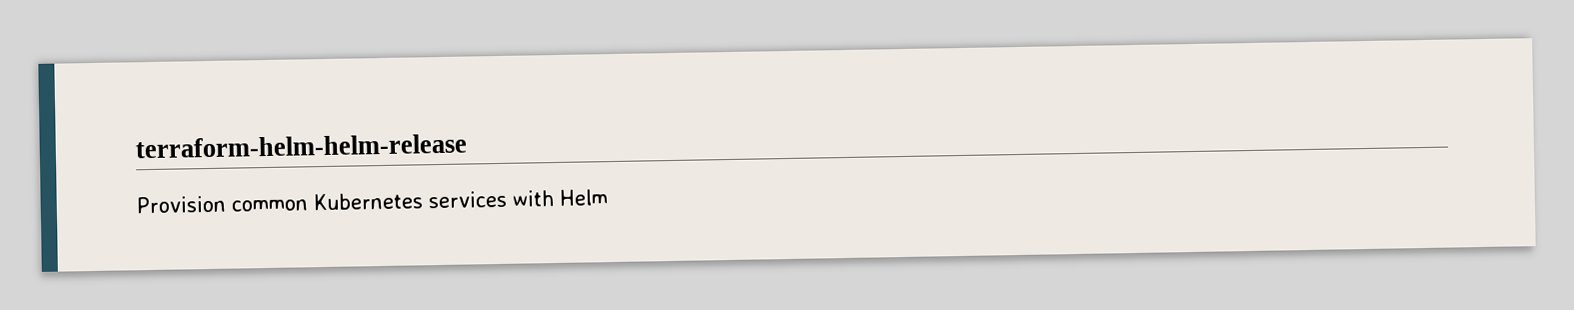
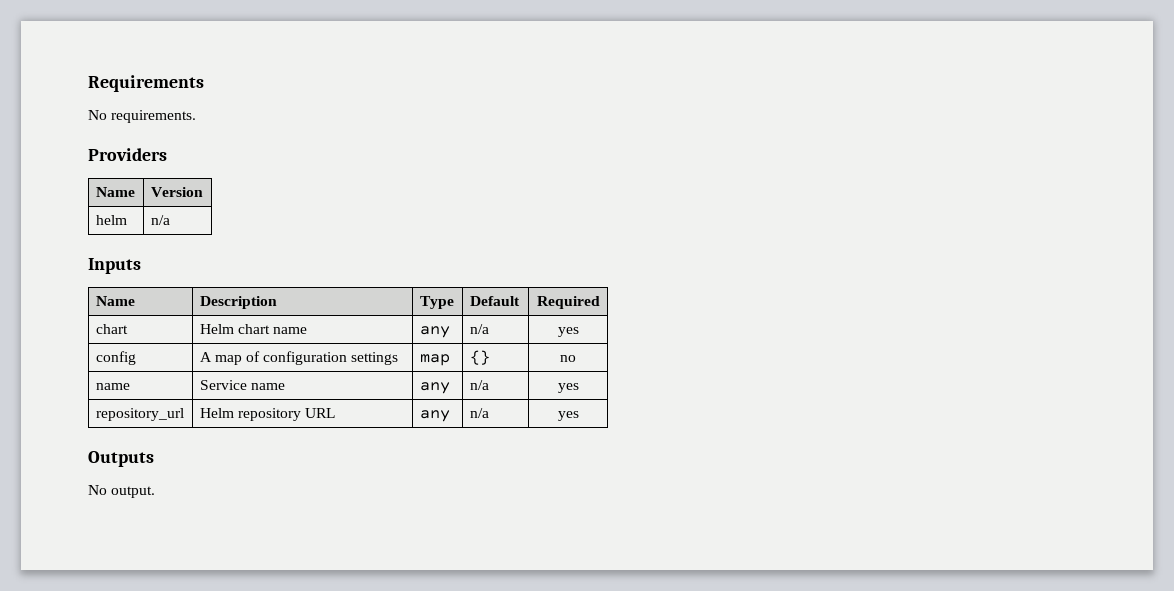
[135,133,467,159] [136,189,608,214] terraform-helm-helm-release // Provision common Kubernetes services with Helm -> [88,75,204,92] [88,110,197,123] [88,148,167,161] [95,187,135,197] [150,187,203,197] [95,215,127,225] [150,215,170,225] [88,258,141,274] [95,296,135,306] [199,296,277,309] [419,296,454,309] [469,296,520,306] [536,296,600,309] [95,324,128,334] [199,324,308,334] [419,326,450,338] [469,324,489,334] [557,327,579,337] [95,351,136,365] [199,351,399,365] [419,354,450,366] [469,350,490,365] [560,355,576,362] [95,383,130,390] [199,380,285,390] [419,382,450,394] [469,380,489,390] [557,383,579,393] [95,408,184,421] [199,408,336,421] [419,410,450,422] [469,408,489,418] [557,411,579,421] [88,451,154,467] [88,485,156,498] Requirements // No requirements. // Providers // Name | Version // helm | n/a // Inputs // Name | Description | Type | Default | Required // chart | Helm chart name | any | n/a | yes // config | A map of configuration settings | map | {} | no // name | Service name | any | n/a | yes // repository_url | Helm repository URL | any | n/a | yes // Outputs // No output.

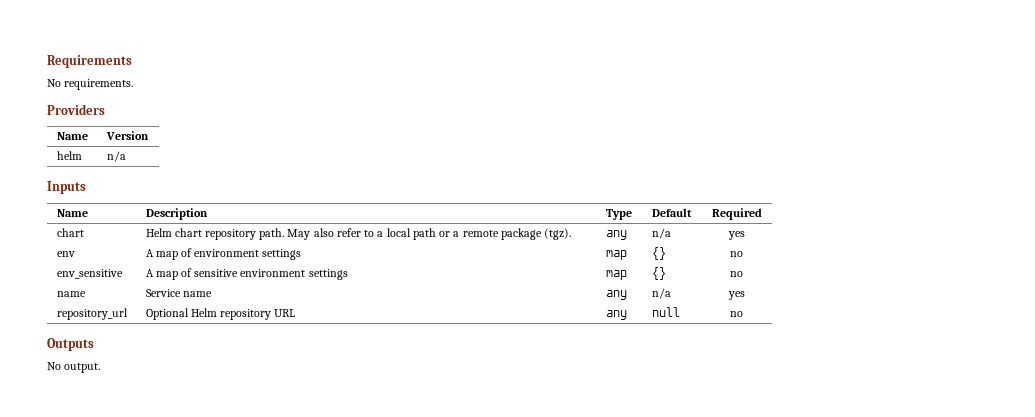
[273,327,308,334] [419,326,450,338] [469,324,489,334] [557,327,579,337] [95,351,136,365] [199,351,348,365] name | any | n/a | yes // config | A map of configuration -> [204,228,572,240] [605,230,627,240] [651,228,671,239] [727,231,745,240] [56,251,75,257] [145,248,302,260] [605,250,627,260] [651,247,666,260] [730,251,743,257] [56,269,123,279] [145,268,306,280] repository path. May also refer to a local path or a remote package (tgz). | any | n/a | yes // env | A map of environment settings | map | {} | no // env_sensitive | A map of sensitive environment
(184, 414) none -> [145,308,189,320] Optional
[469,408,489,418] [557,411,579,421] n/a | yes -> [651,307,680,317] [730,311,743,317] null | no

